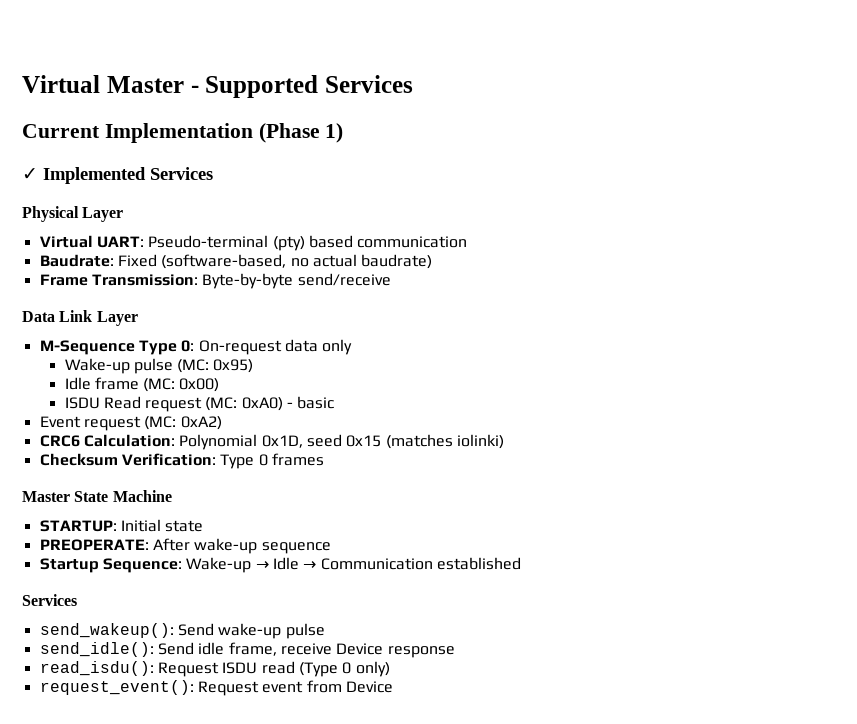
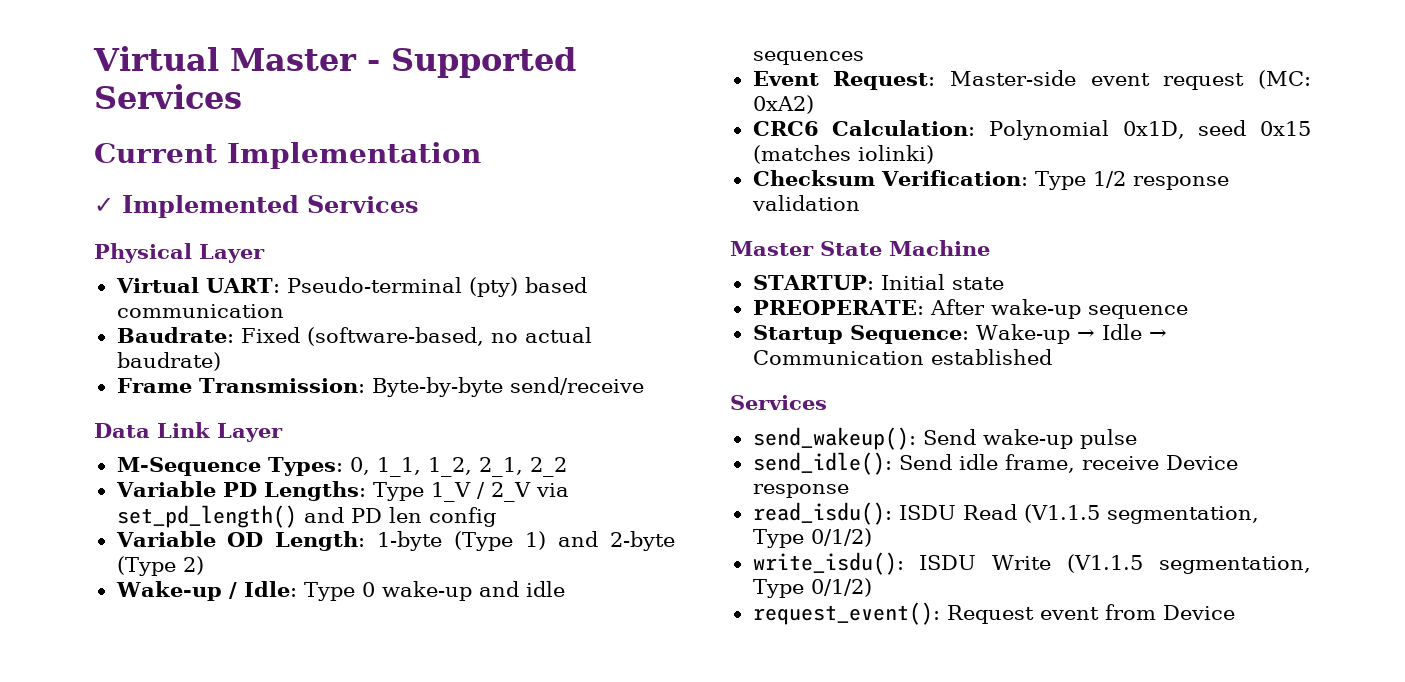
[258,123,344,143] (Phase 1) -> (481, 155) none
[138,339,353,355] [64,358,254,374] [64,377,220,392] [64,396,335,412] [39,416,81,428] Type 0: On-request data only // Wake-up pulse (MC: 0x95) // Idle frame (MC: 0x00) // ISDU Read request (MC: 0xA0) - basic // Event -> [267,457,567,477] [115,481,569,502] [116,505,496,528] [115,531,675,551] [116,556,204,576] [115,581,565,601] [752,51,864,65] [752,70,1150,90] Types: 0, 1_1, 1_2, 2_1, 2_2 // Variable PD Lengths: Type 1_V / 2_V via set_pd_length() and PD len config // Variable OD Length: 1-byte (Type 1) and 2-byte (Type 2) // Wake-up / Idle: Type 0 wake-up and idle sequences // Event Request: Master-side event
[258,453,324,466] 0 frames -> [1092,171,1229,190] [751,195,860,211] 1/2 response validation
[157,661,390,677] Request ISDU read (Type 0 only) -> [898,504,1259,524] [752,528,872,548] [752,552,1311,575] [752,578,872,598] ISDU Read (V1.1.5 segmentation, Type 0/1/2) // write_isdu(): ISDU Write (V1.1.5 segmentation, Type 0/1/2)

